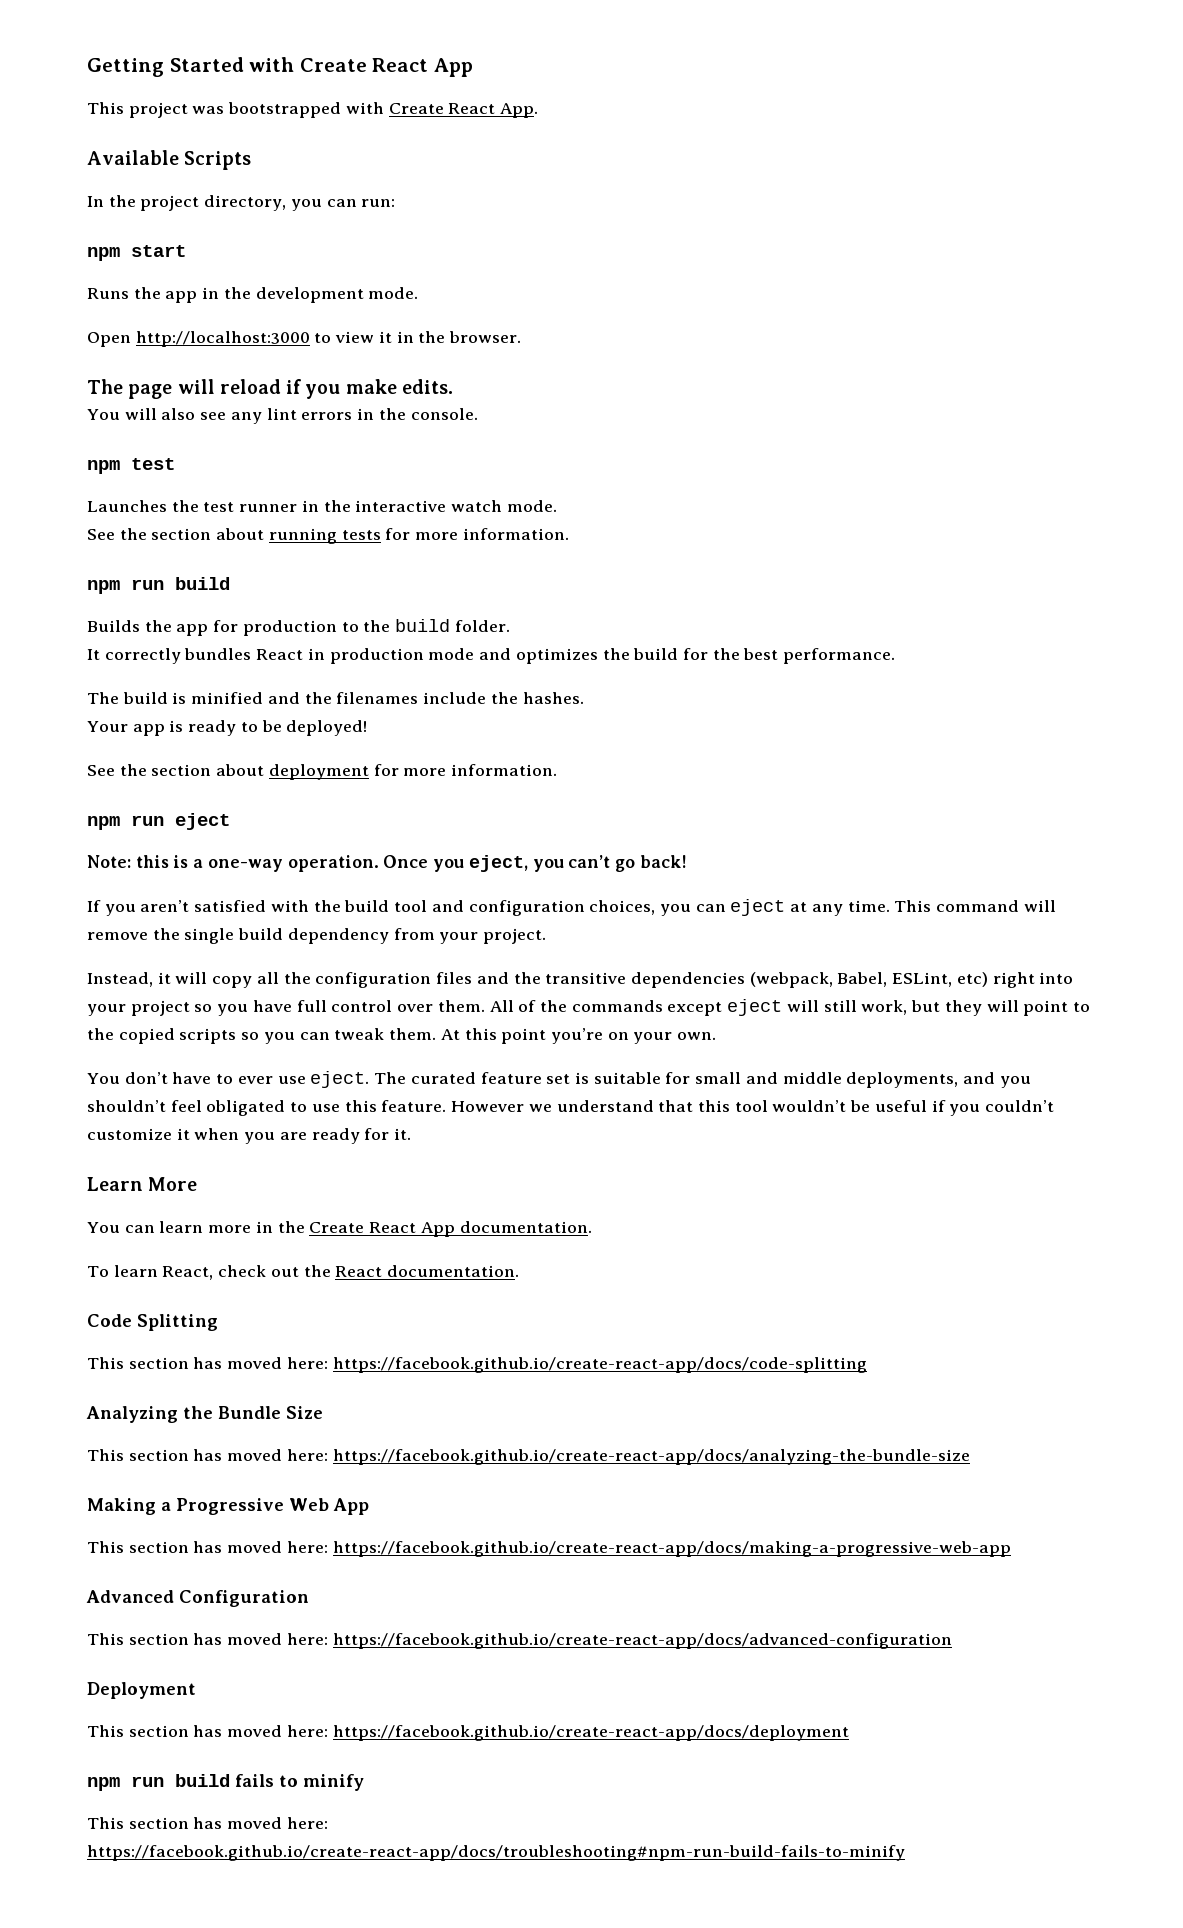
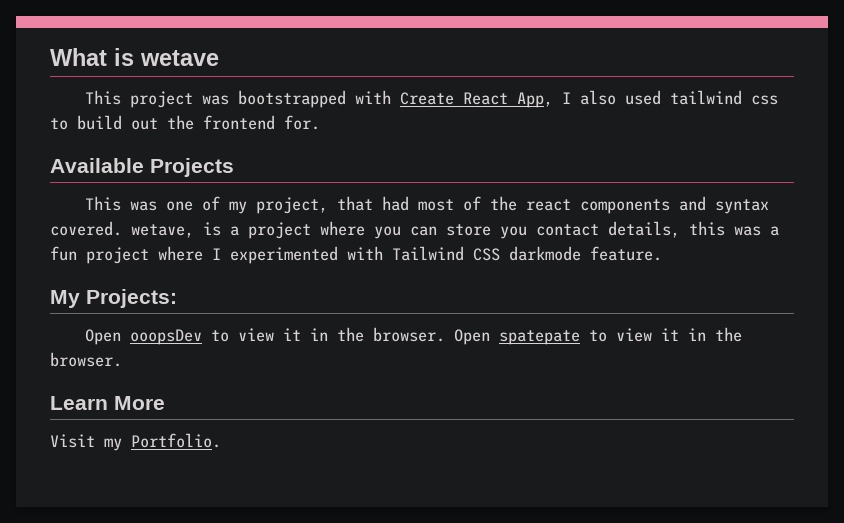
[87,57,473,77] Getting Started with Create React App -> [50,48,219,66] What is wetave
[500,103,539,118] [87,150,252,170] [87,195,396,211] [87,245,186,261] [87,287,419,303] [87,331,310,347] App. // Available Scripts // In the project directory, you can run: // npm start // Runs the app in the development mode. // Open http://localhost:3000 -> [516,90,778,108] [50,115,320,130] [50,158,234,177] [84,196,769,214] [50,221,779,239] [50,246,662,264] [50,289,177,308] [84,327,580,345] App, I also used tailwind css to build out the frontend for. // Available Projects // This was one of my project, that had most of the react components and syntax covered. wetave, is a project where you can store you contact details, this was a fun project where I experimented with Tailwind CSS darkmode feature. // My Projects: // Open ooopsDev to view it in the browser. Open spatepate
[87,379,453,399] [87,408,478,424] [87,458,175,474] [87,500,557,512] [87,528,569,544] [87,577,230,594] [87,619,510,636] [87,648,896,664] [87,692,584,704] [87,720,368,736] [87,764,558,780] [87,813,230,830] [87,855,687,872] [87,899,1056,916] [87,928,547,944] [87,972,1074,988] [87,999,1090,1016] [87,1028,717,1044] [87,1071,1031,1088] [87,1100,1055,1116] [87,1128,412,1144] [87,1177,198,1191] [87,1221,592,1237] [87,1265,520,1280] [87,1314,218,1331] [87,1357,867,1373] [86,1406,323,1423] [87,1449,970,1465] [87,1498,369,1515] [87,1541,1011,1557] [86,1590,309,1607] [87,1633,952,1649] [87,1682,196,1699] [87,1725,849,1741] [87,1774,364,1791] [87,1817,328,1829] [87,1845,905,1861] The page will reload if you make edits. // You will also see any lint errors in the console. // npm test // Launches the test runner in the interactive watch mode. // See the section about running tests for more information. // npm run build // Builds the app for production to the build folder. // It correctly bundles React in production mode and optimizes the build for the best performance. // The build is minified and the filenames include the hashes. // Your app is ready to be deployed! // See the section about deployment for more information. // npm run eject // Note: this is a one-way operation. Once you eject, you can’t go back! // If you aren’t satisfied with the build tool and configuration choices, you can eject at any time. This command will remove the single build dependency from your project. // Instead, it will copy all the configuration files and the transitive dependencies (webpack, Babel, ESLint, etc) right into your project so you have full control over them. All of the commands except eject will still work, but they will point to the copied scripts so you can tweak them. At this point you’re on your own. // You don’t have to ever use eject. The curated feature set is suitable for small and middle deployments, and you shouldn’t feel obligated to use this feature. However we understand that this tool wouldn’t be useful if you couldn’t customize it when you are ready for it. // Learn More // You can learn more in the Create React App documentation. // To learn React, check out the React documentation. // Code Splitting // This section has moved here: https://facebook.github.io/create-react-app/docs/code-splitting // Analyzing the Bundle Size // This section has moved here: https://facebook.github.io/create-react-app/docs/analyzing-the-bundle-size // Making a Progressive Web App // This section has moved here: https://facebook.github.io/create-react-app/docs/making-a-progressive-web-app // Advanced Configuration // This section has moved here: https://facebook.github.io/create-react-app/docs/advanced-configuration // Deployment // This section has moved here: https://facebook.github.io/create-react-app/docs/deployment // npm run build fails to minify // This section has moved here: https://facebook.github.io/create-react-app/docs/troubleshooting#npm-run-build-fails-to-minify -> [50,396,165,410] [50,433,221,451] Learn More // Visit my Portfolio.

